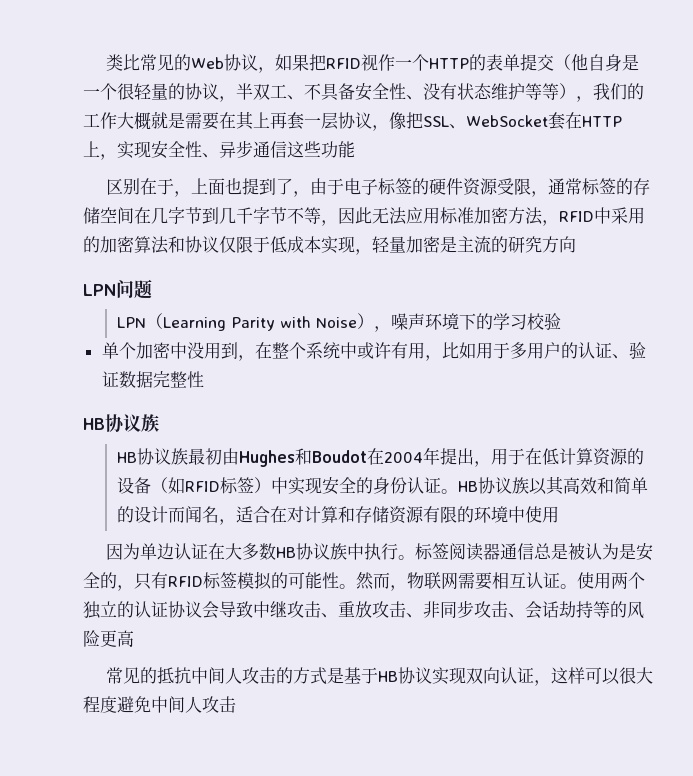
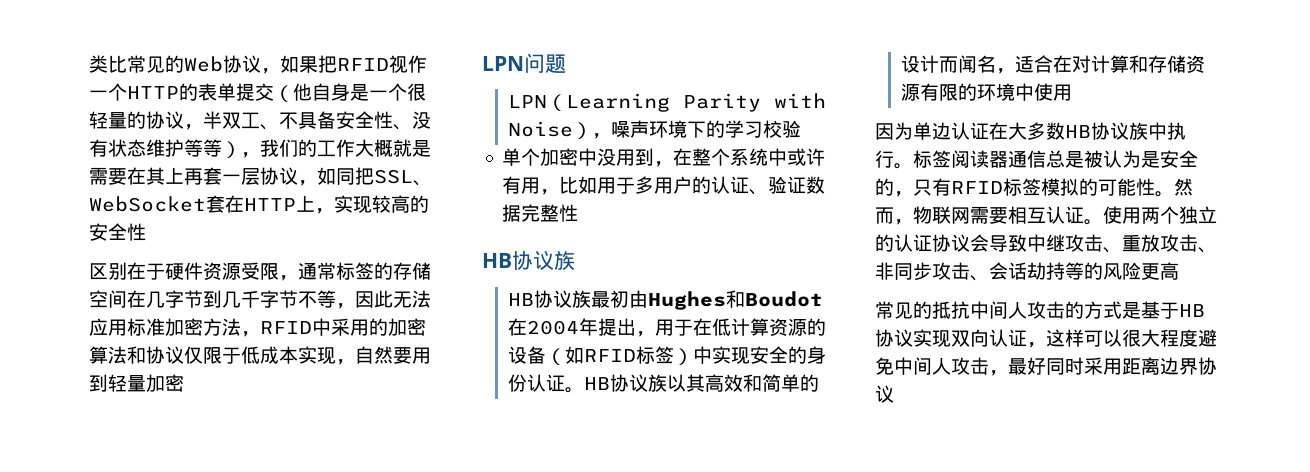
[389,112,406,130] 像 -> [317,167,355,185] 如同
[151,140,355,159] [105,178,429,197] 安全性、异步通信这些功能 // 区别在于，上面也提到了，由于电子标签的 -> [372,195,429,213] [89,223,146,241] [89,262,165,280] 较高的安全性 // 区别在于
(372, 252) none -> [355,346,431,364] [89,374,108,392] 自然要用到
[440,236,576,253] 是主流的研究方向 -> (184, 383) none
(236, 704) none -> [989,357,1217,376] [875,385,894,403] ，最好同时采用距离边界协议

